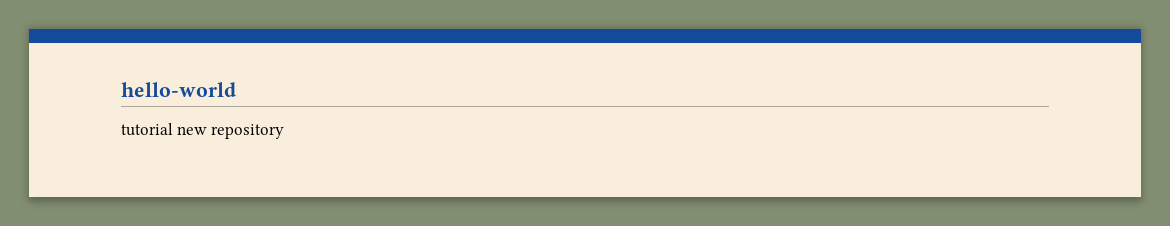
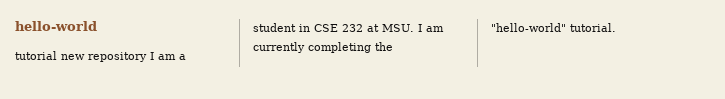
(285, 131) none -> [150,52,186,60] [253,23,444,32] [253,42,393,53] [491,23,616,32] I am a student in CSE 232 at MSU. I am currently completing the "hello-world" tutorial.

